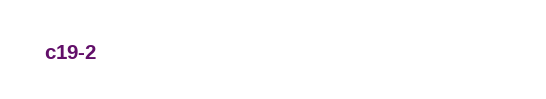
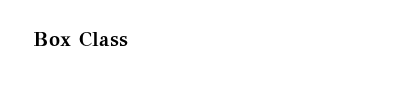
[45,45,96,59] c19-2 -> [33,31,128,47] Box Class

